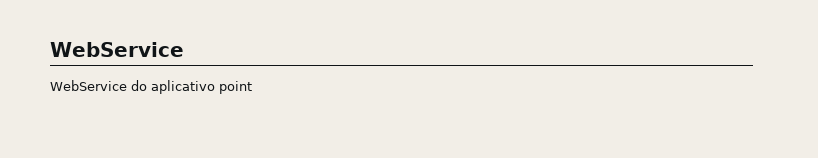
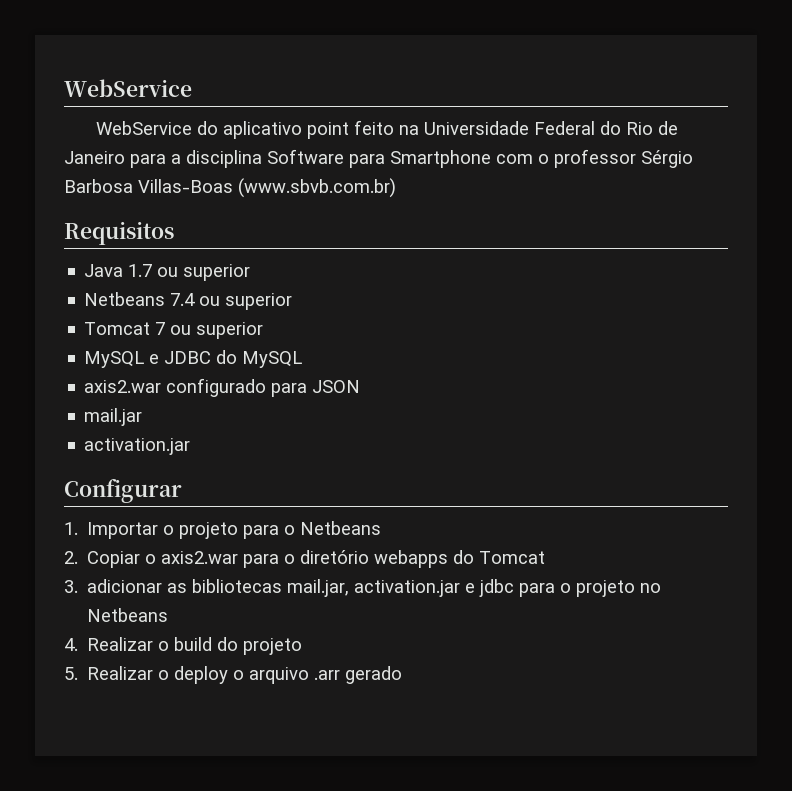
(252, 87) none -> [354,120,679,135] [64,149,693,168] [64,178,396,198] [64,221,174,245] [84,264,251,281] [84,292,293,310] [84,322,264,339] [84,350,303,368] [84,378,361,397] [84,408,143,426] [84,438,191,455] [64,479,182,503] [64,521,382,539] [64,550,546,568] [64,579,662,597] [87,608,169,622] [64,637,303,655] [64,666,403,684] feito na Universidade Federal do Rio de Janeiro para a disciplina Software para Smartphone com o professor Sérgio Barbosa Villas-Boas (www.sbvb.com.br) // Requisitos // Java 1.7 ou superior // Netbeans 7.4 ou superior // Tomcat 7 ou superior // MySQL e JDBC do MySQL // axis2.war configurado para JSON // mail.jar // activation.jar // Configurar // 1. Importar o projeto para o Netbeans // 2. Copiar o axis2.war para o diretório webapps do Tomcat // 3. adicionar as bibliotecas mail.jar, activation.jar e jdbc para o projeto no Netbeans // 4. Realizar o build do projeto // 5. Realizar o deploy o arquivo .arr gerado

